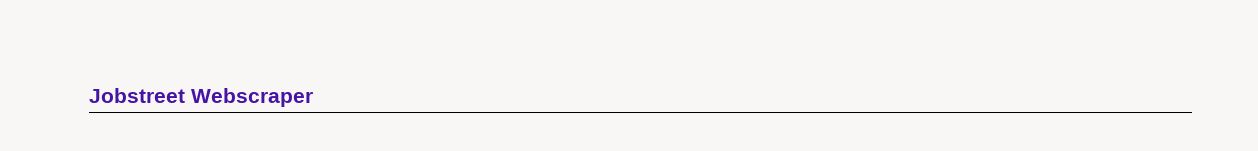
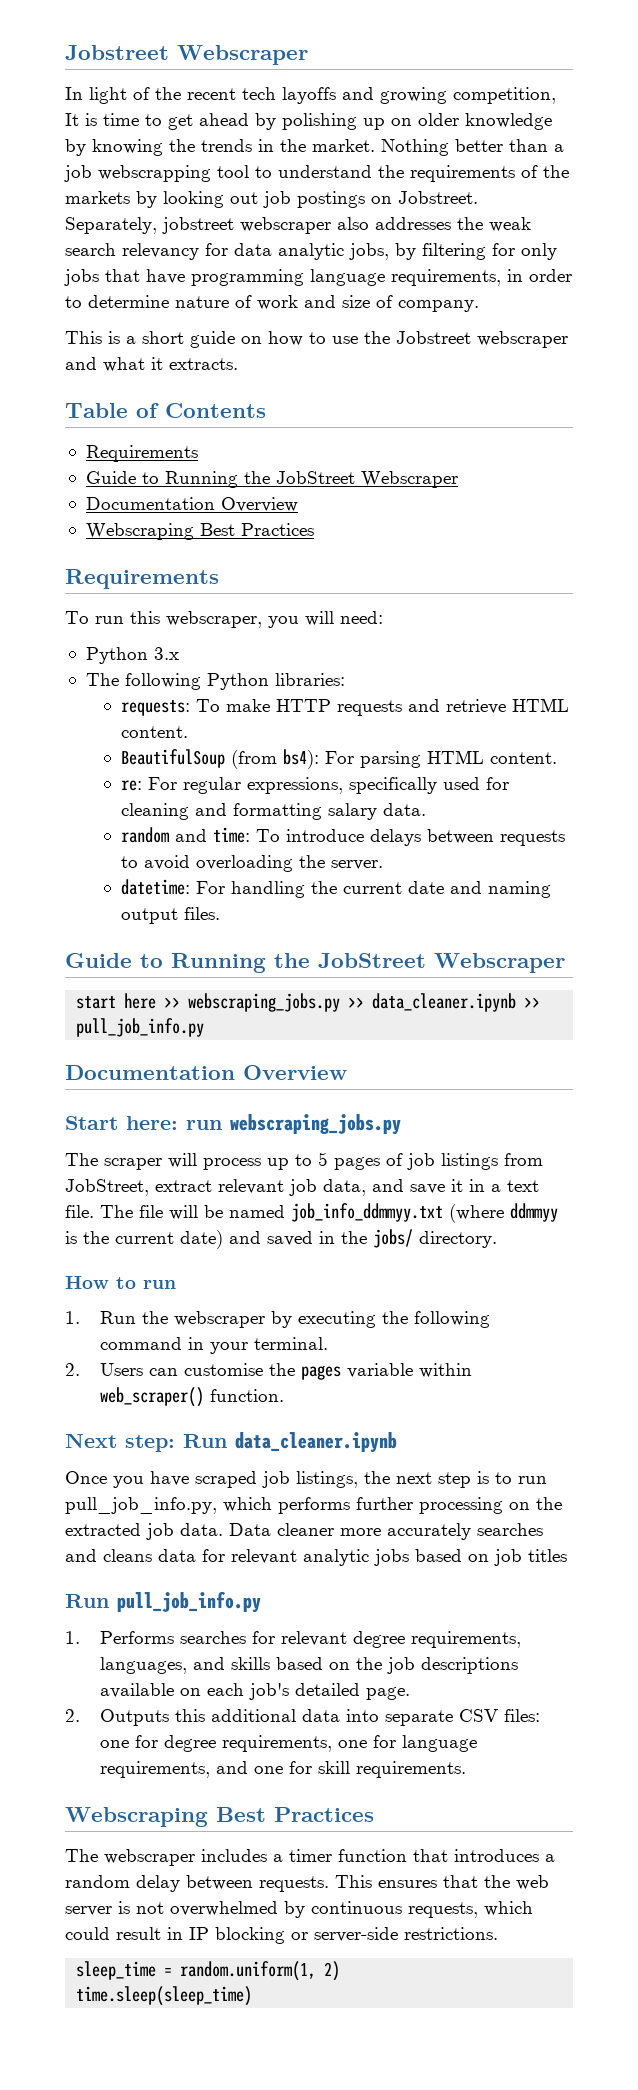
(313, 97) none -> [65,87,556,104] [65,113,552,130] [65,139,564,156] [64,165,569,182] [65,191,478,208] [65,217,531,234] [65,243,557,260] [64,269,572,286] [65,295,479,312] [65,331,568,348] [65,357,238,372] [65,403,266,418] [85,445,198,462] [85,471,458,488] [85,497,298,512] [85,523,314,540] [65,569,219,589] [65,611,383,628] [85,647,179,664] [85,673,345,690] [121,698,570,716] [121,726,189,738] [121,749,558,769] [121,777,510,794] [121,803,427,820] [121,827,566,846] [121,855,384,872] [121,879,552,898] [121,907,221,924] [65,953,565,973] [76,993,541,1012] [76,1018,205,1037] [65,1065,347,1080] [65,1114,401,1135] [65,1152,543,1170] [65,1179,539,1196] [65,1203,558,1223] [65,1229,497,1249] [65,1276,176,1289] [65,1311,491,1328] [100,1337,329,1354] [65,1363,473,1380] [100,1387,285,1407] [65,1432,397,1453] [65,1471,547,1488] [65,1497,562,1514] [65,1523,543,1540] [65,1549,567,1566] [65,1591,261,1613] [65,1631,522,1648] [100,1657,519,1674] [100,1683,411,1700] [65,1709,541,1726] [100,1735,478,1752] [100,1761,467,1778] [65,1807,374,1827] [65,1849,555,1866] [65,1875,549,1892] [65,1901,533,1918] [65,1927,498,1944] [76,1961,341,1981] [76,1986,253,2006] // In light of the recent tech layoffs and growing competition, It is time to get ahead by polishing up on older knowledge by knowing the trends in the market. Nothing better than a job webscrapping tool to understand the requirements of the markets by looking out job postings on Jobstreet. Separately, jobstreet webscraper also addresses the weak search relevancy for data analytic jobs, by filtering for only jobs that have programming language requirements, in order to determine nature of work and size of company. // This is a short guide on how to use the Jobstreet webscraper and what it extracts. // Table of Contents // Requirements // Guide to Running the JobStreet Webscraper // Documentation Overview // Webscraping Best Practices // Requirements // To run this webscraper, you will need: // Python 3.x // The following Python libraries: // requests: To make HTTP requests and retrieve HTML content. // BeautifulSoup (from bs4): For parsing HTML content. // re: For regular expressions, specifically used for cleaning and formatting salary data. // random and time: To introduce delays between requests to avoid overloading the server. // datetime: For handling the current date and naming output files. // Guide to Running the JobStreet Webscraper // start here >> webscraping_jobs.py >> data_cleaner.ipynb >> pull_job_info.py // Documentation Overview // Start here: run webscraping_jobs.py // The scraper will process up to 5 pages of job listings from JobStreet, extract relevant job data, and save it in a text file. The file will be named job_info_ddmmyy.txt (where ddmmyy is the current date) and saved in the jobs/ directory. // How to run // 1. Run the webscraper by executing the following command in your terminal. // 2. Users can customise the pages variable within web_scraper() function. // Next step: Run data_cleaner.ipynb // Once you have scraped job listings, the next step is to run pull_job_info.py, which performs further processing on the extracted job data. Data cleaner more accurately searches and cleans data for relevant analytic jobs based on job titles // Run pull_job_info.py // 1. Performs searches for relevant degree requirements, languages, and skills based on the job descriptions available on each job's detailed page. // 2. Outputs this additional data into separate CSV files: one for degree requirements, one for language requirements, and one for skill requirements. // Webscraping Best Practices // The webscraper includes a timer function that introduces a random delay between requests. This ensures that the web server is not overwhelmed by continuous requests, which could result in IP blocking or server-side restrictions. // sleep_time = random.uniform(1, 2) // time.sleep(sleep_time)

